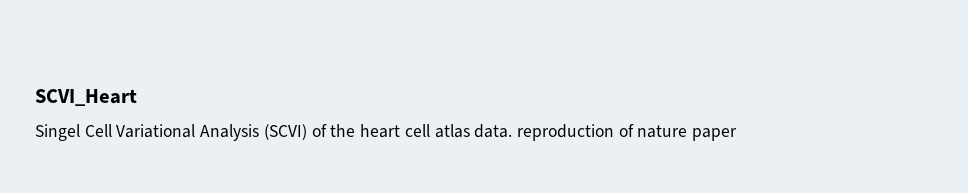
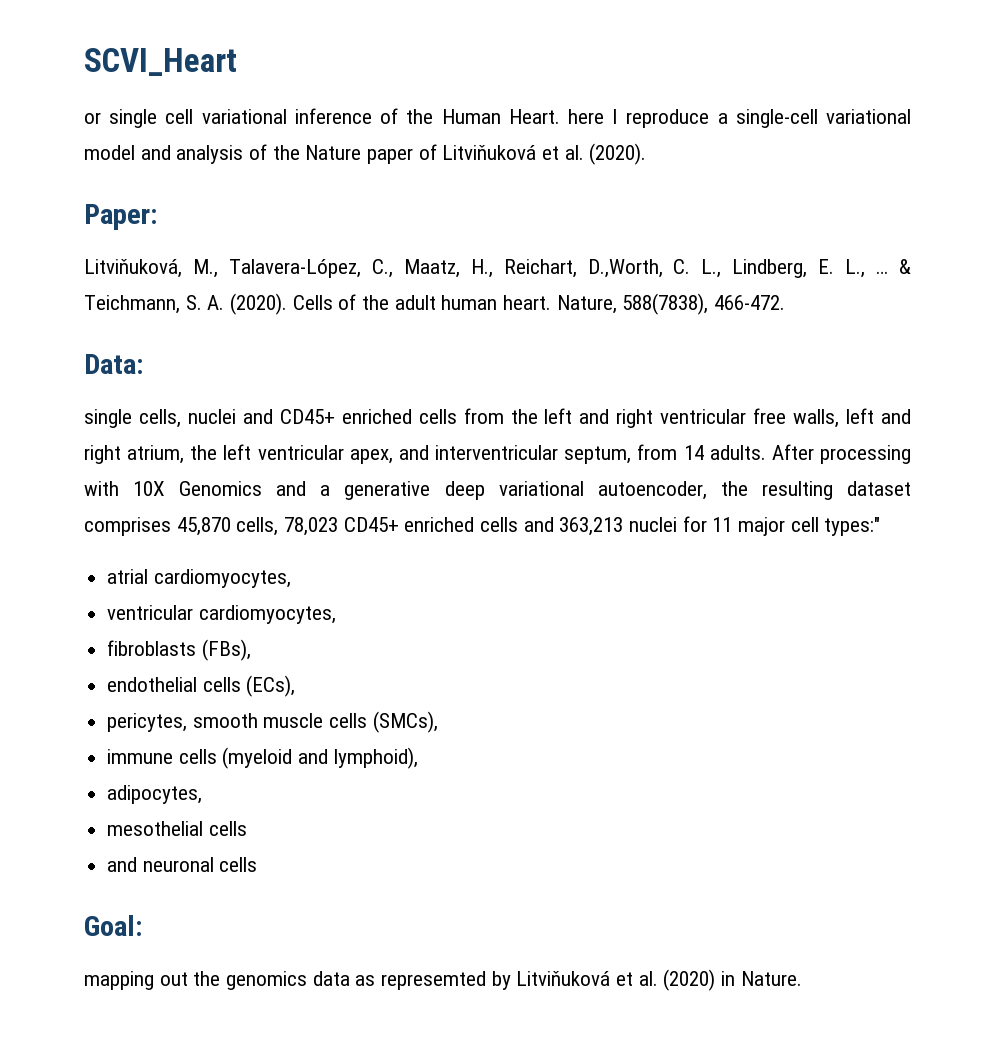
[35,124,738,141] Singel Cell Variational Analysis (SCVI) of the heart cell atlas data. reproduction of nature paper -> [84,108,911,128] [84,143,647,165] [84,204,157,230] [84,259,912,278] [84,293,786,315] [84,354,143,374] [84,408,911,428] [84,444,912,464] [84,481,911,500] [84,516,881,536] [107,569,291,588] [107,605,336,624] [107,639,251,661] [107,675,296,697] [107,711,438,733] [107,747,418,769] [107,785,203,804] [107,821,247,836] [107,857,258,872] [84,915,142,936] [84,969,802,991] or single cell variational inference of the Human Heart. here I reproduce a single-cell variational model and analysis of the Nature paper of Litviňuková et al. (2020). // Paper: // Litviňuková, M., Talavera-López, C., Maatz, H., Reichart, D.,Worth, C. L., Lindberg, E. L., … & Teichmann, S. A. (2020). Cells of the adult human heart. Nature, 588(7838), 466-472. // Data: // single cells, nuclei and CD45+ enriched cells from the left and right ventricular free walls, left and right atrium, the left ventricular apex, and interventricular septum, from 14 adults. After processing with 10X Genomics and a generative deep variational autoencoder, the resulting dataset comprises 45,870 cells, 78,023 CD45+ enriched cells and 363,213 nuclei for 11 major cell types:" // atrial cardiomyocytes, // ventricular cardiomyocytes, // fibroblasts (FBs), // endothelial cells (ECs), // pericytes, smooth muscle cells (SMCs), // immune cells (myeloid and lymphoid), // adipocytes, // mesothelial cells // and neuronal cells // Goal: // mapping out the genomics data as represemted by Litviňuková et al. (2020) in Nature.

